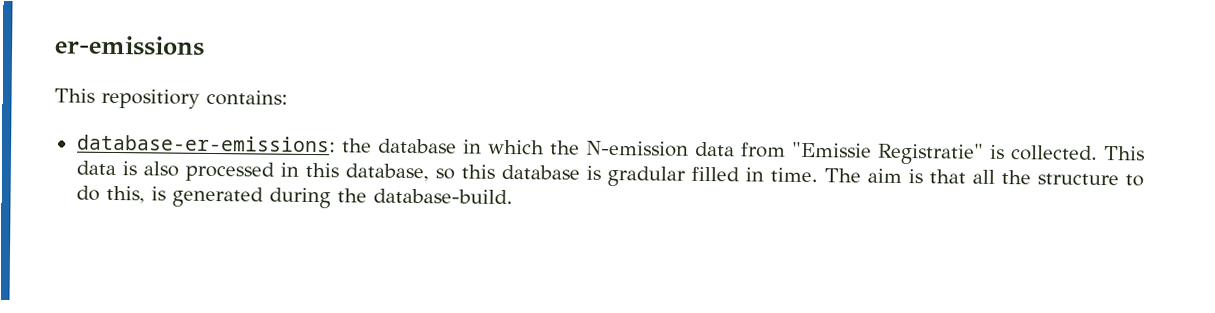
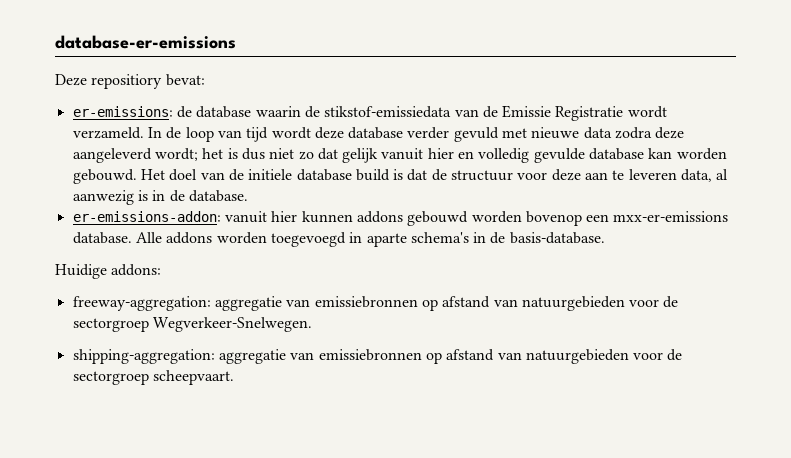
[55,35,205,56] [54,88,288,109] [76,134,1145,165] [75,160,1144,187] [75,185,513,209] er-emissions // This repositiory contains: // database-er-emissions: the database in which the N-emission data from "Emissie Registratie" is collected. This data is also processed in this database, so this database is gradular filled in time. The aim is that all the structure to do this, is generated during the database-build. -> [55,35,236,49] [55,74,205,89] [72,105,667,121] [72,127,685,142] [72,148,727,163] [72,169,729,184] [72,190,248,205] [72,211,729,226] [72,232,605,247] [55,264,162,279] [72,296,679,311] [72,317,312,332] [72,349,683,364] [72,370,234,385] database-er-emissions // Deze repositiory bevat: // er-emissions: de database waarin de stikstof-emissiedata van de Emissie Registratie wordt verzameld. In de loop van tijd wordt deze database verder gevuld met nieuwe data zodra deze aangeleverd wordt; het is dus niet zo dat gelijk vanuit hier en volledig gevulde database kan worden gebouwd. Het doel van de initiele database build is dat de structuur voor deze aan te leveren data, al aanwezig is in de database. // er-emissions-addon: vanuit hier kunnen addons gebouwd worden bovenop een mxx-er-emissions database. Alle addons worden toegevoegd in aparte schema's in de basis-database. // Huidige addons: // freeway-aggregation: aggregatie van emissiebronnen op afstand van natuurgebieden voor de sectorgroep Wegverkeer-Snelwegen. // shipping-aggregation: aggregatie van emissiebronnen op afstand van natuurgebieden voor de sectorgroep scheepvaart.

